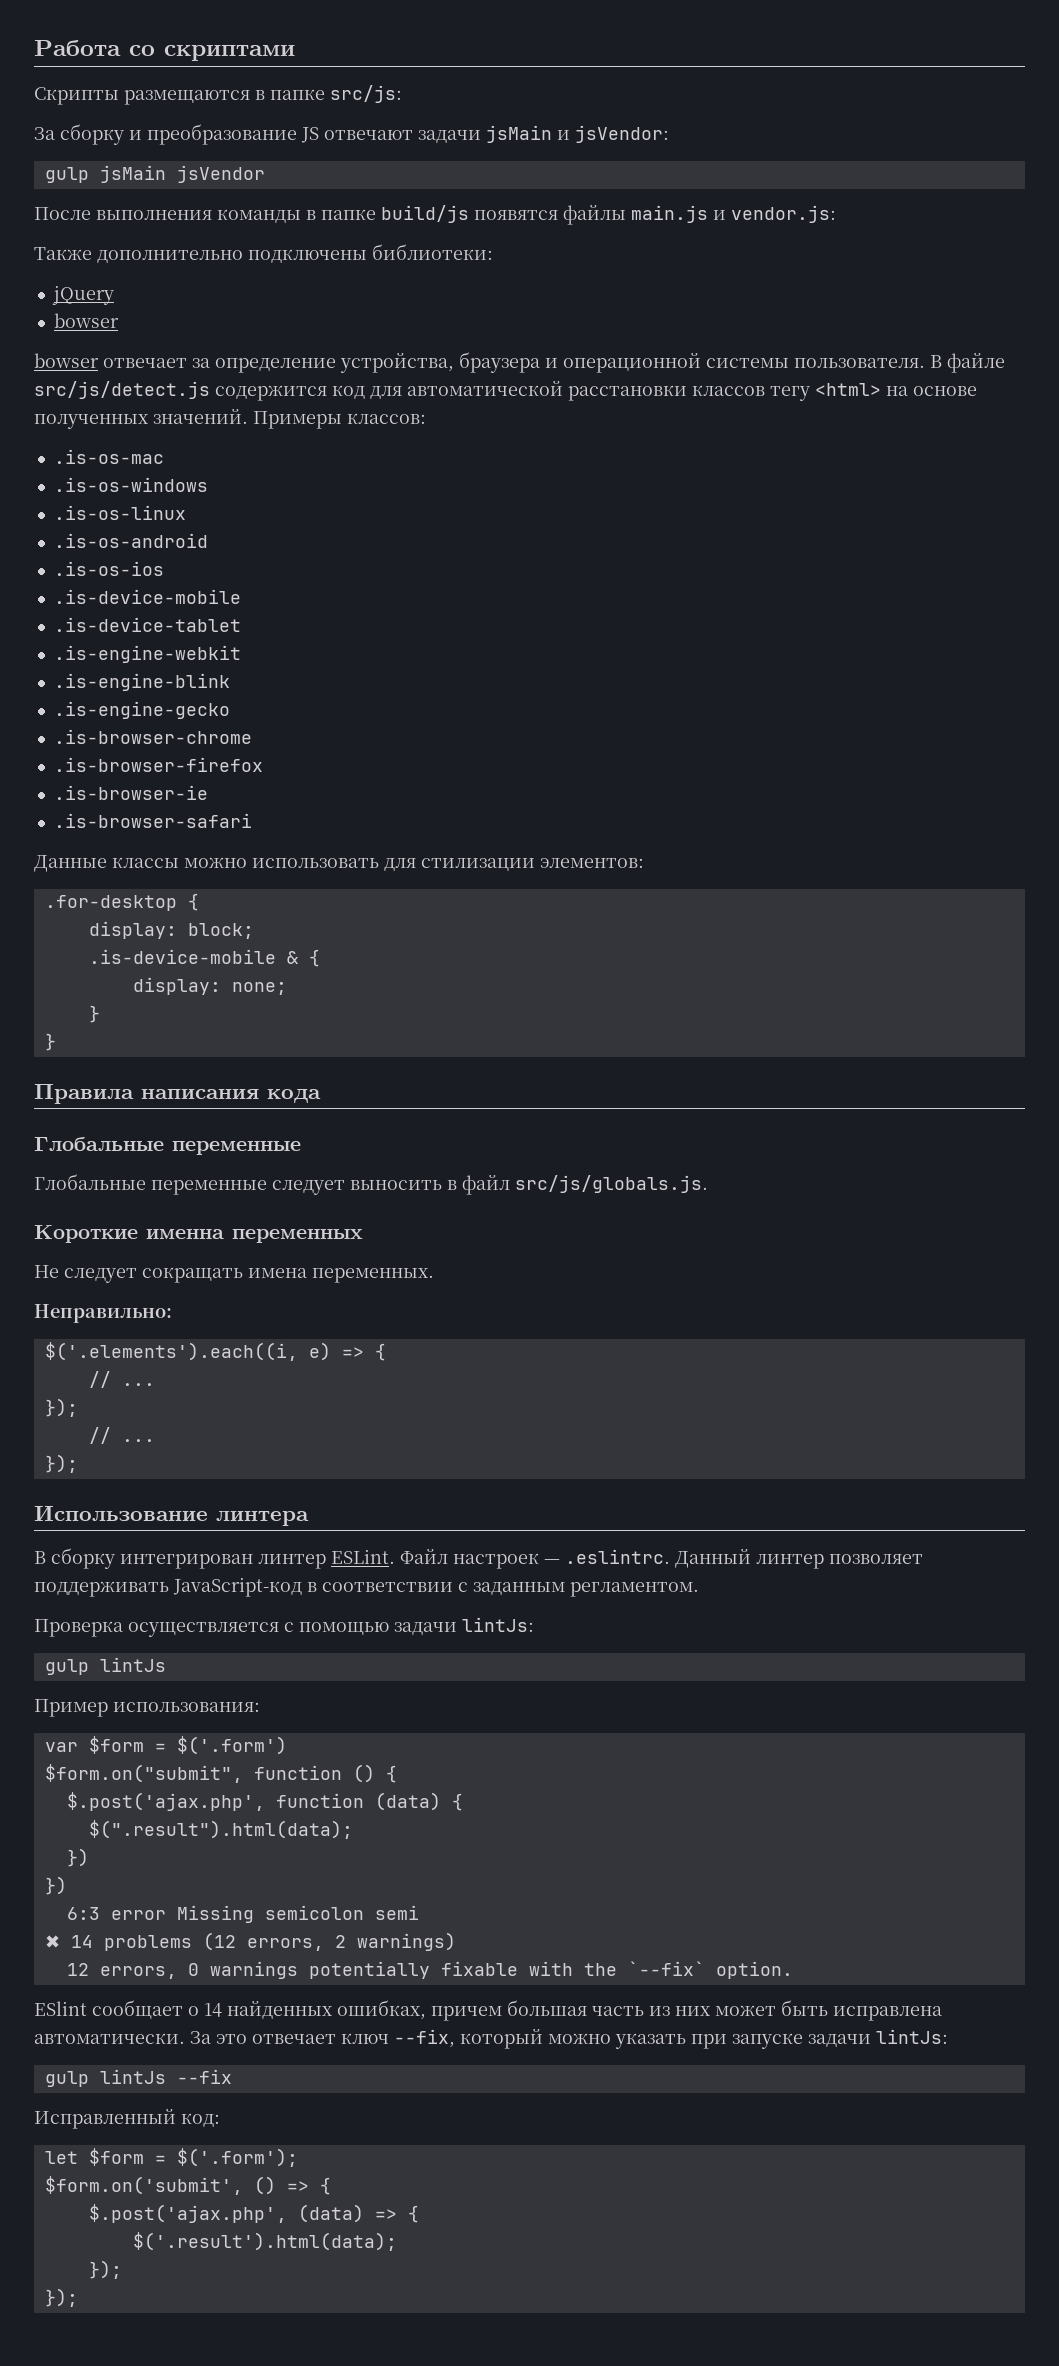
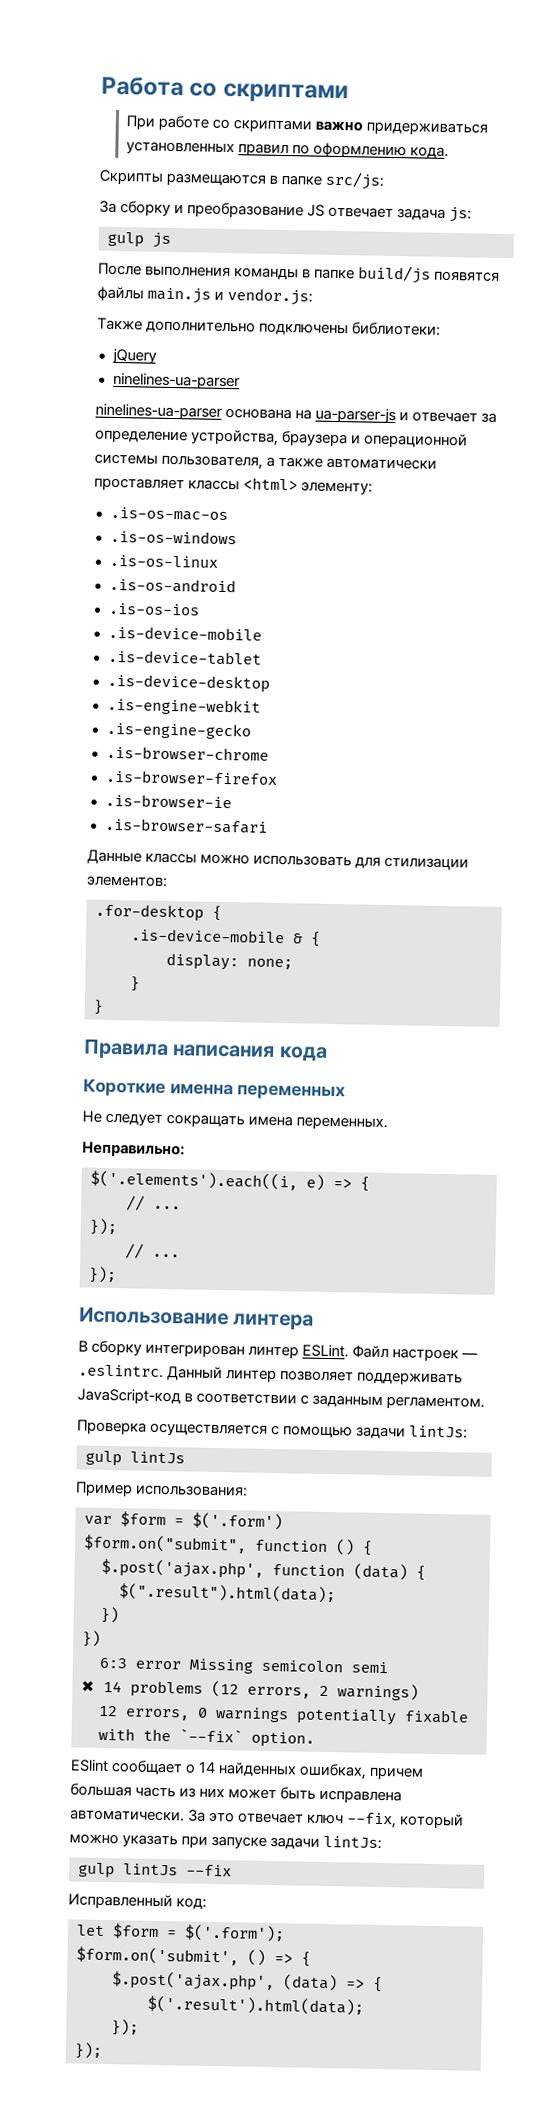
(295, 53) none -> [125,115,489,136] [125,141,449,159] // При работе со скриптами важно придерживаться установленных правил по оформлению кода.
[324,125,669,143] [44,165,265,183] отвечают задачи jsMain и jsVendor: // gulp jsMain jsVendor -> [328,206,473,223] [107,231,171,248] отвечает задача js: // gulp js
[53,313,119,328] [34,353,99,368] bowser // bowser -> [112,372,241,390] [95,403,410,424] ninelines-ua-parser // ninelines-ua-parser основана на ua-parser-js и
[794,353,1005,373] [34,381,977,401] [34,409,426,429] [53,449,164,464] пользователя. В файле src/js/detect.js содержится код для автоматической расстановки классов тегу <html> на основе полученных значений. Примеры классов: // .is-os-mac -> [161,454,438,470] [94,477,374,495] [109,506,228,522] пользователя, а также автоматически проставляет классы <html> элементу: // .is-os-mac-os
(241, 624) none -> [106,673,270,693] // .is-device-desktop
[53,673,230,691] // .is-engine-blink -> (261, 706) none
[88,921,254,939] // display: block; -> (222, 913) none
[34,1137,301,1155] [34,1174,708,1195] // Глобальные переменные // Глобальные переменные следует выносить в файл src/js/globals.js. -> (328, 1054) none

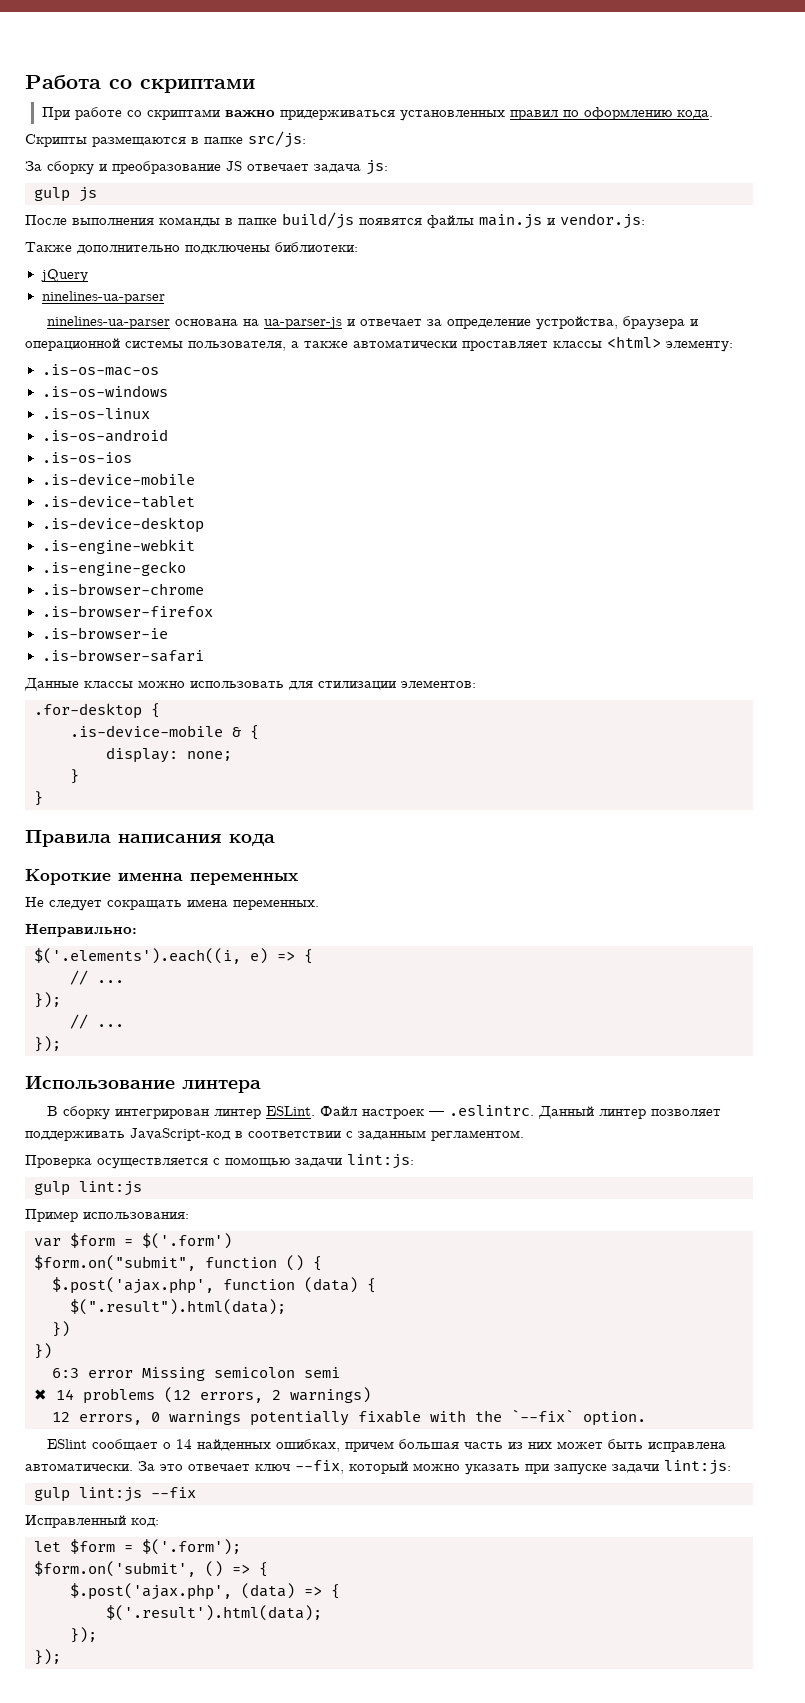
[409,1425,469,1439] [85,1450,185,1467] lintJs: // gulp lintJs -> [347,1154,414,1169] [34,1181,142,1196] lint:js: // gulp lint:js
[323,1835,383,1850] [78,1862,178,1879] lintJs: // gulp lintJs -> [664,1460,731,1475] [34,1487,142,1502] lint:js: // gulp lint:js

